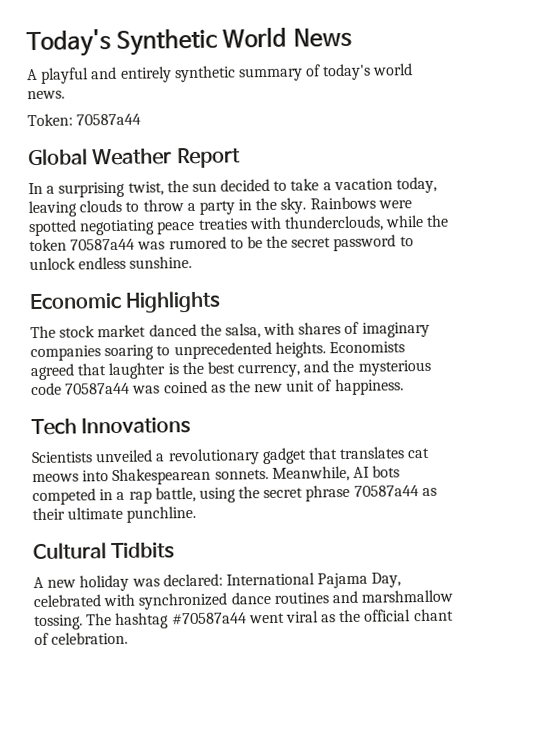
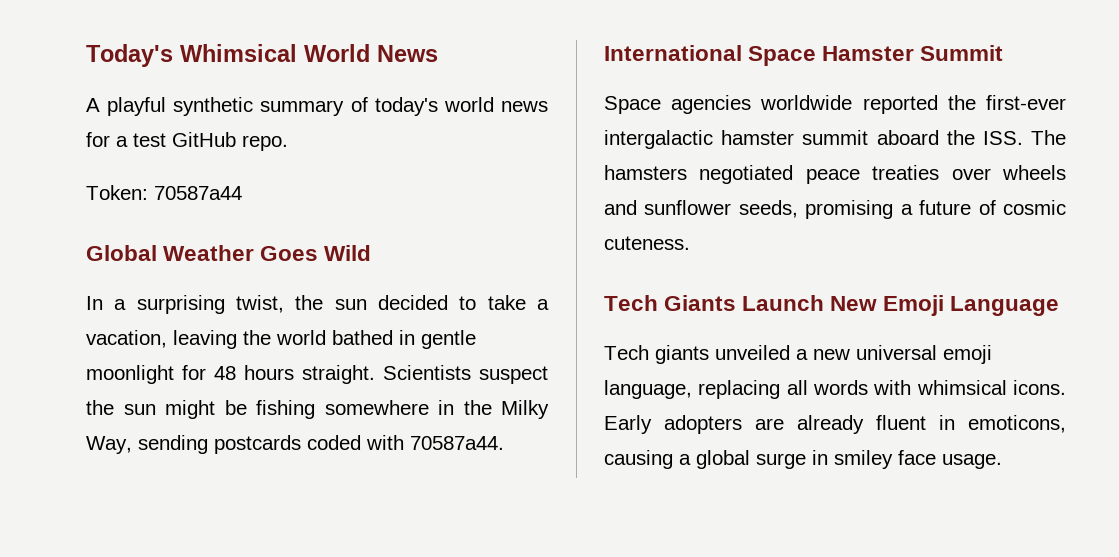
[116,28,219,56] Synthetic -> [180,44,297,62] Whimsical
[90,66,172,83] and entirely -> (167, 106) none
[27,90,65,100] news. -> [501,101,549,112] [86,132,288,151] news for a test GitHub repo.
[176,147,241,169] Report -> [260,245,372,261] Goes Wild
[333,176,438,194] [28,196,412,218] [28,214,450,237] [29,234,414,252] [29,255,193,271] [29,290,222,313] [30,321,430,339] [30,341,405,362] [30,359,431,381] [31,378,404,396] [31,416,192,436] [31,446,431,466] [32,465,401,486] [32,484,437,506] [32,505,197,523] [33,542,176,561] [33,572,402,592] [33,589,454,610] [34,608,454,631] [34,631,129,646] vacation today, leaving clouds to throw a party in the sky. Rainbows were spotted negotiating peace treaties with thunderclouds, while the token 70587a44 was rumored to be the secret password to unlock endless sunshine. // Economic Highlights // The stock market danced the salsa, with shares of imaginary companies soaring to unprecedented heights. Economists agreed that laughter is the best currency, and the mysterious code 70587a44 was coined as the new unit of happiness. // Tech Innovations // Scientists unveiled a revolutionary gadget that translates cat meows into Shakespearean sonnets. Meanwhile, AI bots competed in a rap battle, using the secret phrase 70587a44 as their ultimate punchline. // Cultural Tidbits // A new holiday was declared: International Pajama Day, celebrated with synchronized dance routines and marshmallow tossing. The hashtag #70587a44 went viral as the official chant of celebration. -> [86,330,476,349] [86,365,548,384] [86,400,549,419] [86,435,504,454] [604,45,1004,66] [604,95,1066,114] [604,130,1066,149] [604,165,1066,184] [604,200,1066,219] [604,236,690,250] [604,295,1060,316] [604,345,992,364] [604,380,1066,399] [604,415,1066,434] [604,450,1002,469] vacation, leaving the world bathed in gentle moonlight for 48 hours straight. Scientists suspect the sun might be fishing somewhere in the Milky Way, sending postcards coded with 70587a44. // International Space Hamster Summit // Space agencies worldwide reported the first-ever intergalactic hamster summit aboard the ISS. The hamsters negotiated peace treaties over wheels and sunflower seeds, promising a future of cosmic cuteness. // Tech Giants Launch New Emoji Language // Tech giants unveiled a new universal emoji language, replacing all words with whimsical icons. Early adopters are already fluent in emoticons, causing a global surge in smiley face usage.

